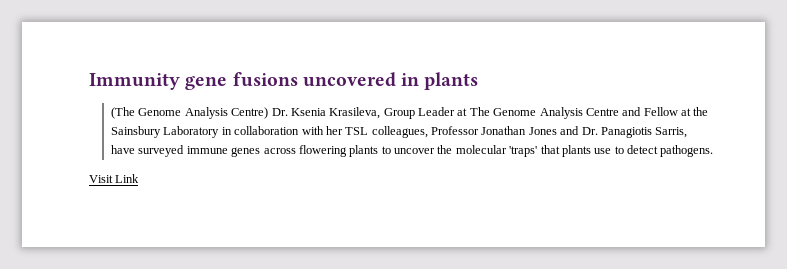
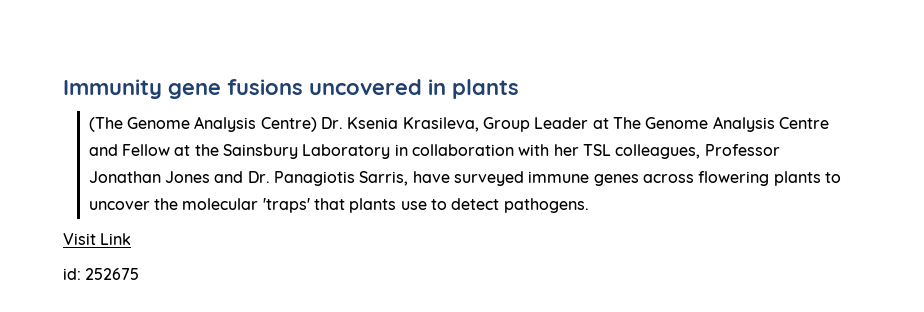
(140, 178) none -> [63,268,140,280] // id: 252675

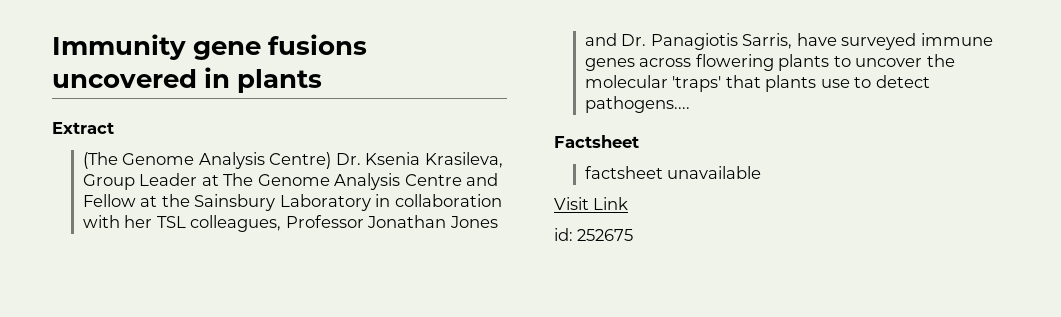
(519, 89) none -> [52,122,114,134] // Extract
[503,198,589,213] pathogens. -> [584,96,690,113] [554,135,639,148] [584,166,762,179] pathogens.... // Factsheet // factsheet unavailable

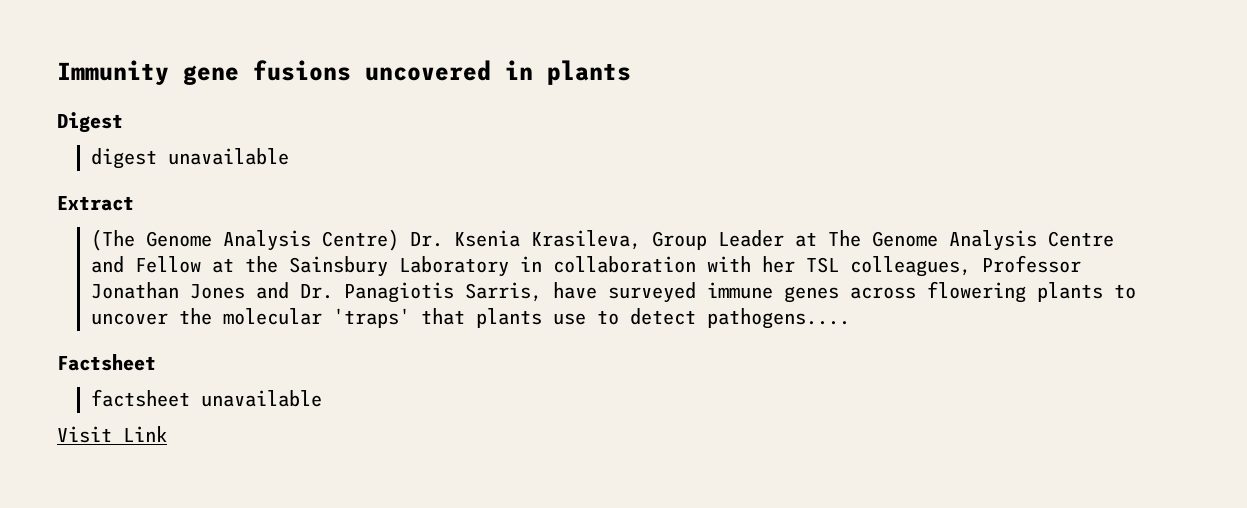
(323, 81) none -> [57,112,123,133] [91,148,290,169] // Digest // digest unavailable
[554,228,634,241] // id: 252675 -> (167, 434) none

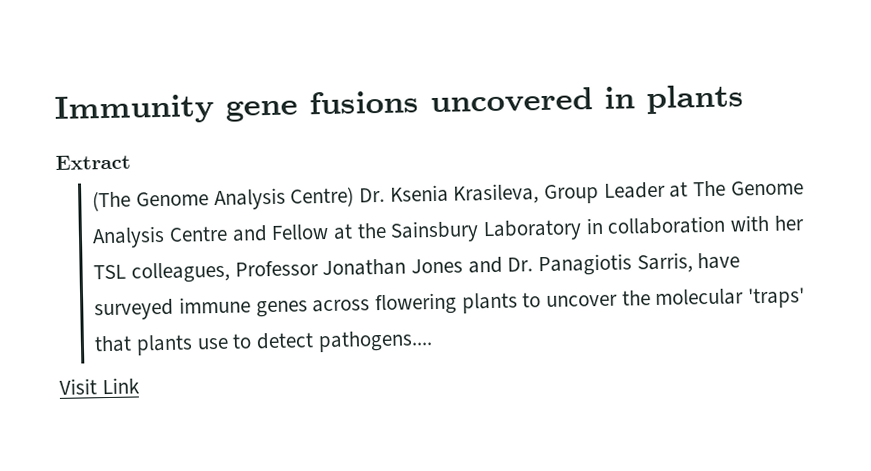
[57,112,123,133] [91,148,290,169] // Digest // digest unavailable -> (744, 99) none
[57,354,156,371] [91,389,323,407] // Factsheet // factsheet unavailable -> (433, 341) none

